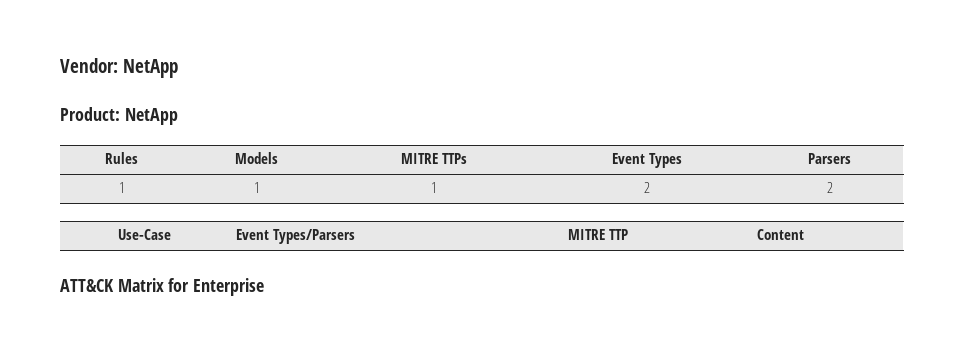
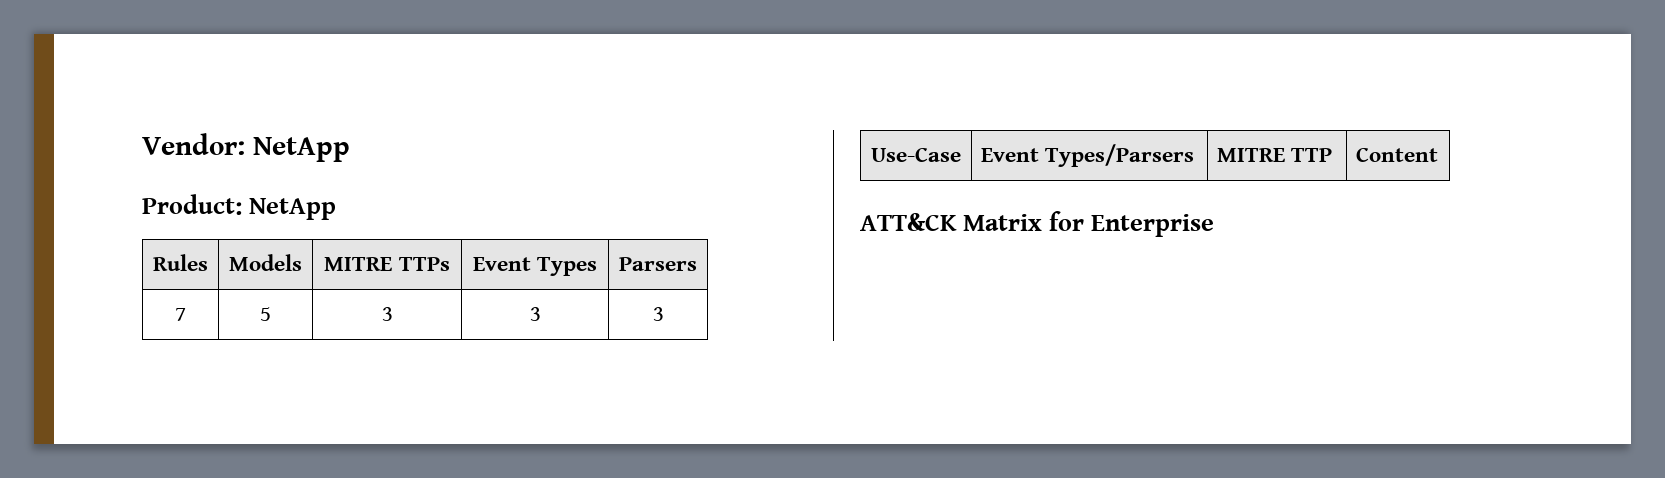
[118,182,125,193] [253,182,260,193] [431,182,437,193] [643,182,650,193] [826,182,833,193] 1 | 1 | 1 | 2 | 2 -> [175,308,186,321] [260,307,271,321] [381,307,393,321] [529,307,541,321] [652,307,664,321] 7 | 5 | 3 | 3 | 3

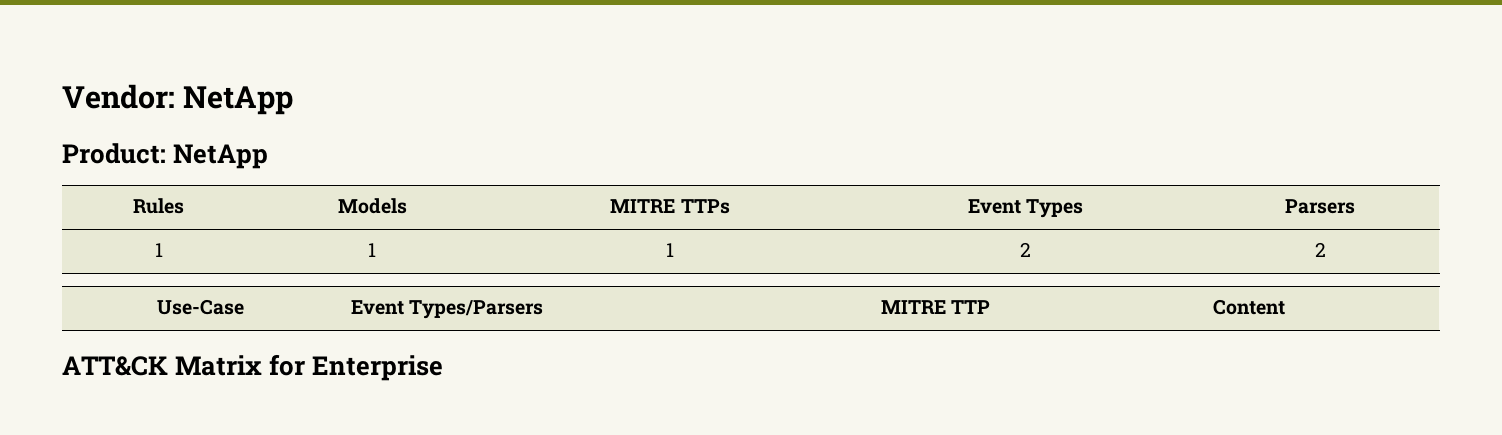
[175,308,186,321] [260,307,271,321] [381,307,393,321] [529,307,541,321] [652,307,664,321] 7 | 5 | 3 | 3 | 3 -> [154,243,163,257] [368,243,376,257] [666,243,674,257] [1020,242,1031,257] [1314,242,1326,257] 1 | 1 | 1 | 2 | 2

